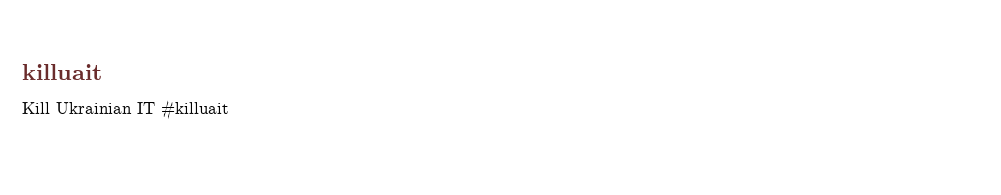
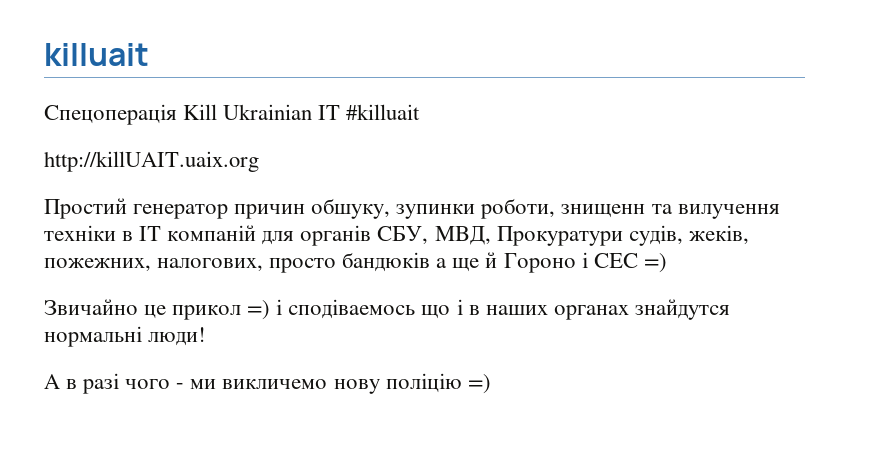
(102, 72) none -> [44,104,177,125] Спецоперація
(229, 110) none -> [44,151,259,172] [44,198,780,219] [44,225,749,246] [44,252,667,273] [44,299,730,320] [44,326,207,347] [44,373,491,394] // http://killUAIT.uaix.org // Простий генератор причин обшуку, зупинки роботи, знищенн та вилучення техніки в ІТ компаній для органів СБУ, МВД, Прокуратури судів, жеків, пожежних, налогових, просто бандюків а ще й Гороно і СЕС =) // Звичайно це прикол =) і сподіваемось що і в наших органах знайдутся нормальні люди! // А в разі чого - ми викличемо нову поліцію =)

